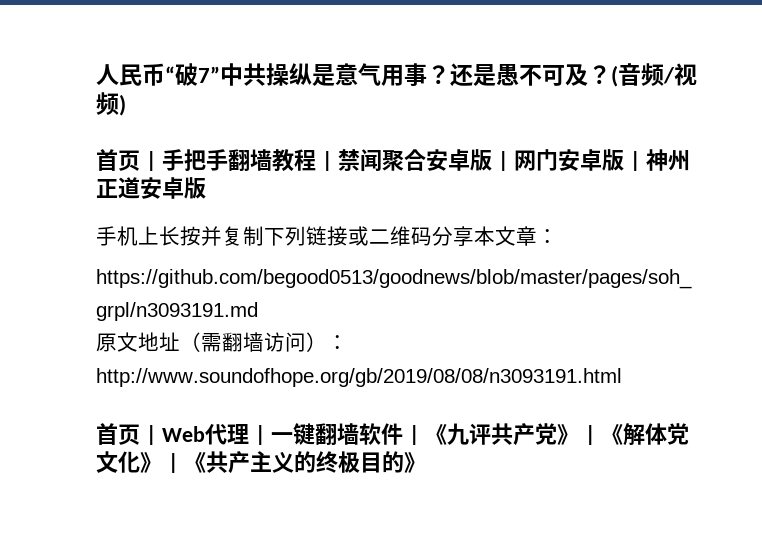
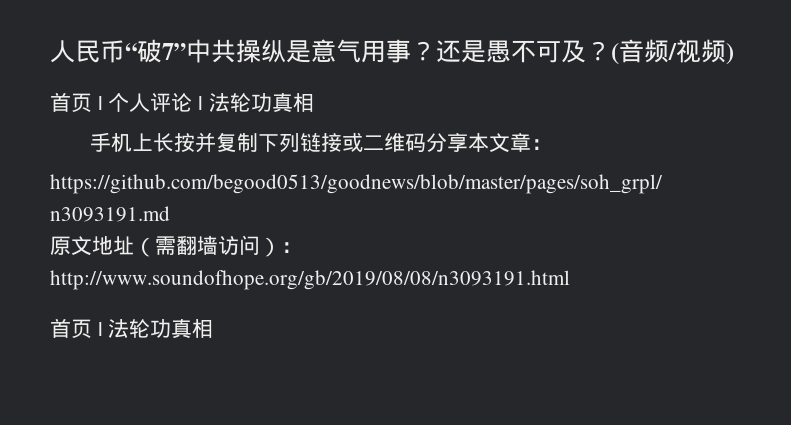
[161,149,690,172] [96,177,206,199] 手把手翻墙教程 | 禁闻聚合安卓版 | 网门安卓版 | 神州正道安卓版 -> [108,93,314,113] 个人评论 | 法轮功真相
[161,423,689,446] [96,451,426,474] Web代理 | 一键翻墙软件 | 《九评共产党》 | 《解体党文化》 | 《共产主义的终极目的》 -> [108,319,214,339] 法轮功真相

